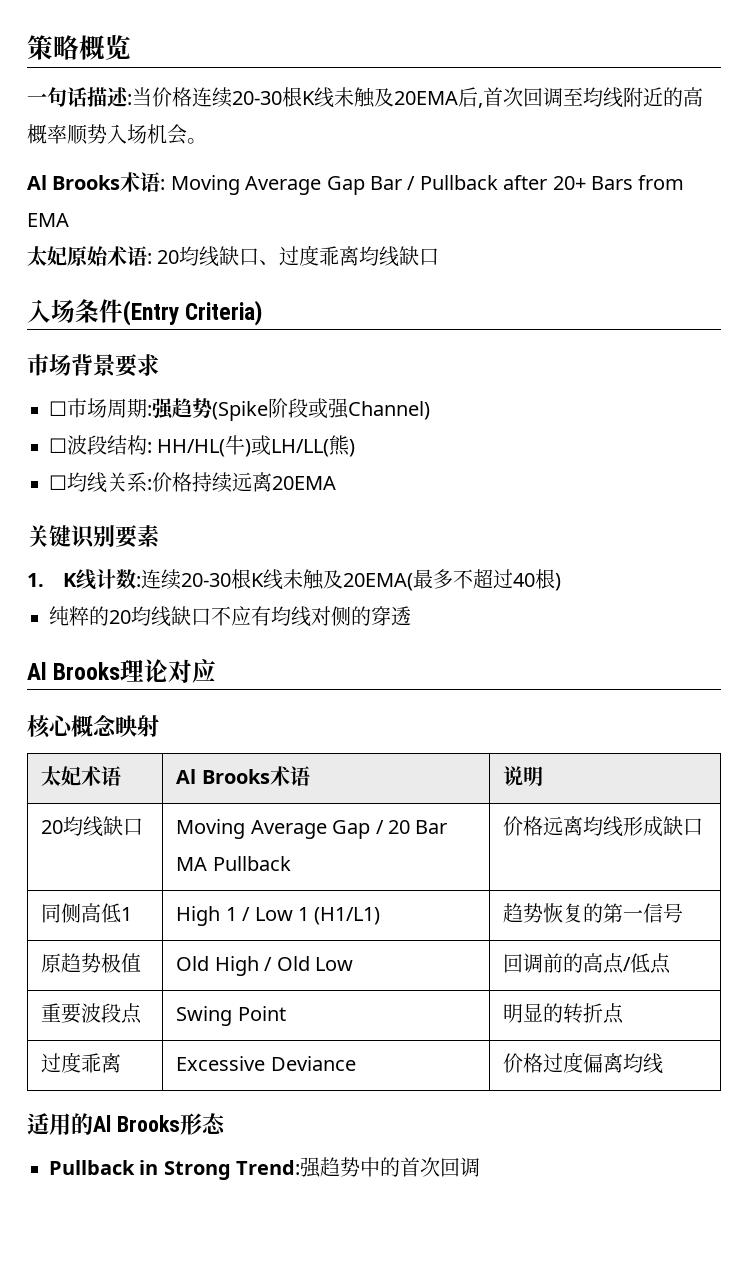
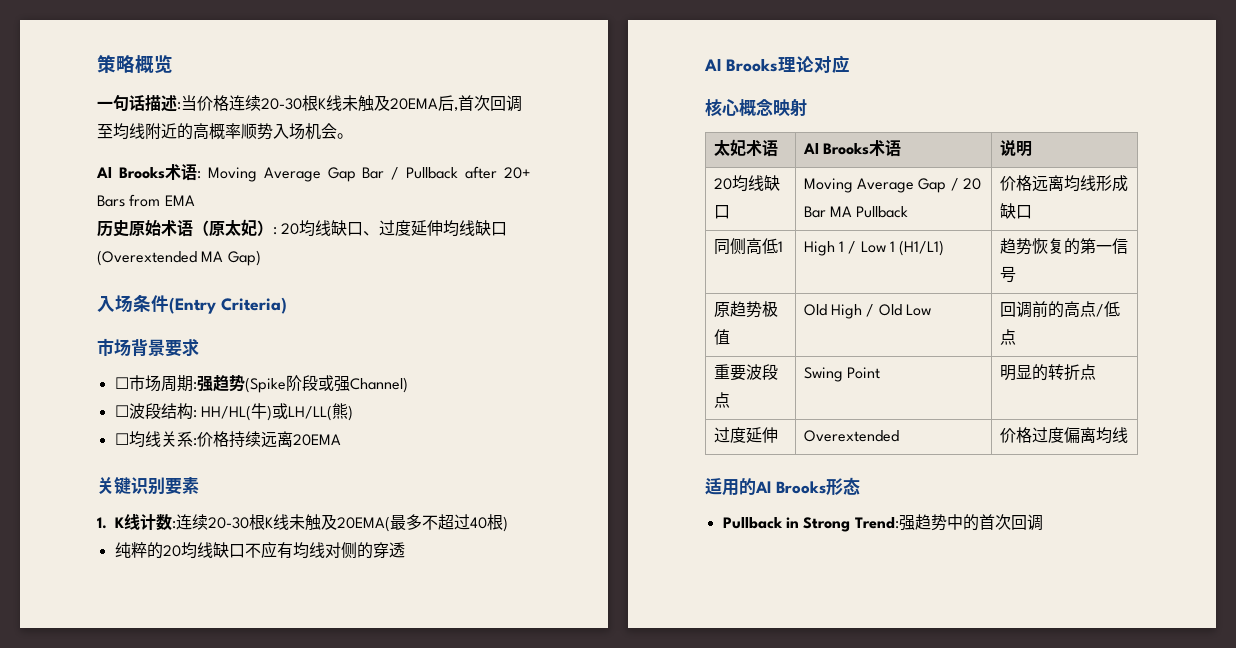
[27,246,67,267] 太妃 -> [97,220,129,237] 历史
(147, 256) none -> [193,219,273,237] （原太妃）
[319,246,440,267] 乖离均线缺口 -> [411,220,508,237] [97,250,261,266] 延伸均线缺口(Overextended MA Gap)
[81,1053,122,1073] [176,1056,356,1071] 乖离 | Excessive Deviance -> [745,427,778,443] [803,430,899,442] 延伸 | Overextended

